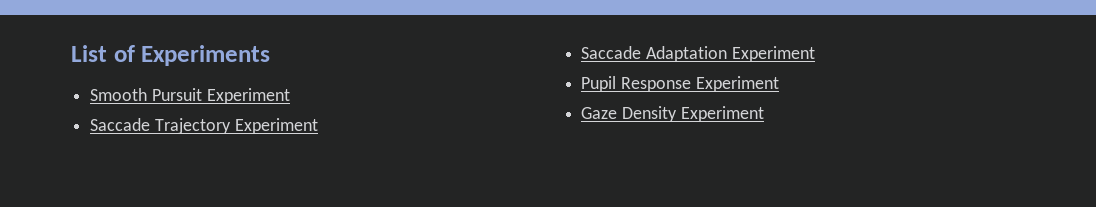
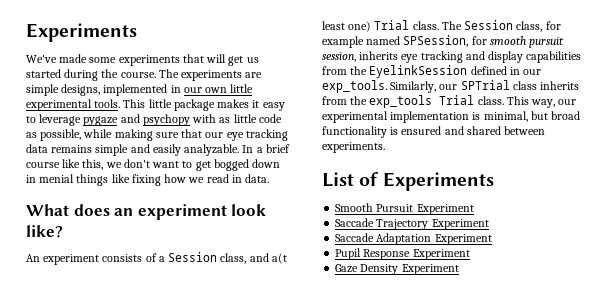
(71, 53) none -> [26,23,137,42] [26,54,259,66] [26,69,263,81] [26,84,254,96] [26,99,285,111] [26,114,282,126] [26,129,288,141] [26,144,290,156] [26,159,281,171] [26,174,270,186] [26,204,267,220] [26,225,63,238] [26,252,287,265] [322,20,561,32] [322,35,565,48] [322,51,582,63] [322,65,542,78] [322,80,580,93] [322,95,577,108] [322,111,581,123] [322,126,546,138] [322,142,385,153] Experiments // We've made some experiments that will get us started during the course. The experiments are simple designs, implemented in our own little experimental tools. This little package makes it easy to leverage pygaze and psychopy with as little code as possible, while making sure that our eye tracking data remains simple and easily analyzable. In a brief course like this, we don't want to get bogged down in menial things like fixing how we read in data. // What does an experiment look like? // An experiment consists of a Session class, and a(t least one) Trial class. The Session class, for example named SPSession, for smooth pursuit session, inherits eye tracking and display capabilities from the EyelinkSession defined in our exp_tools. Similarly, our SPTrial class inherits from the exp_tools Trial class. This way, our experimental implementation is minimal, but broad functionality is ensured and shared between experiments. //

